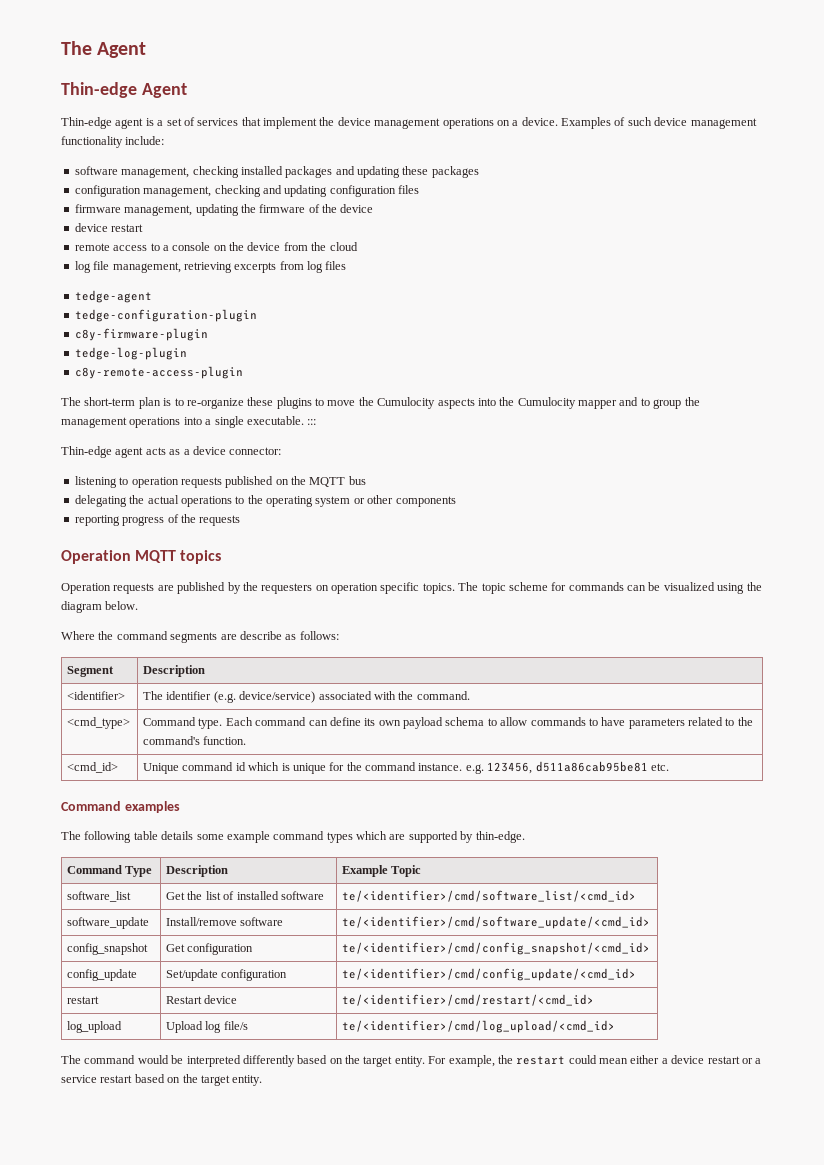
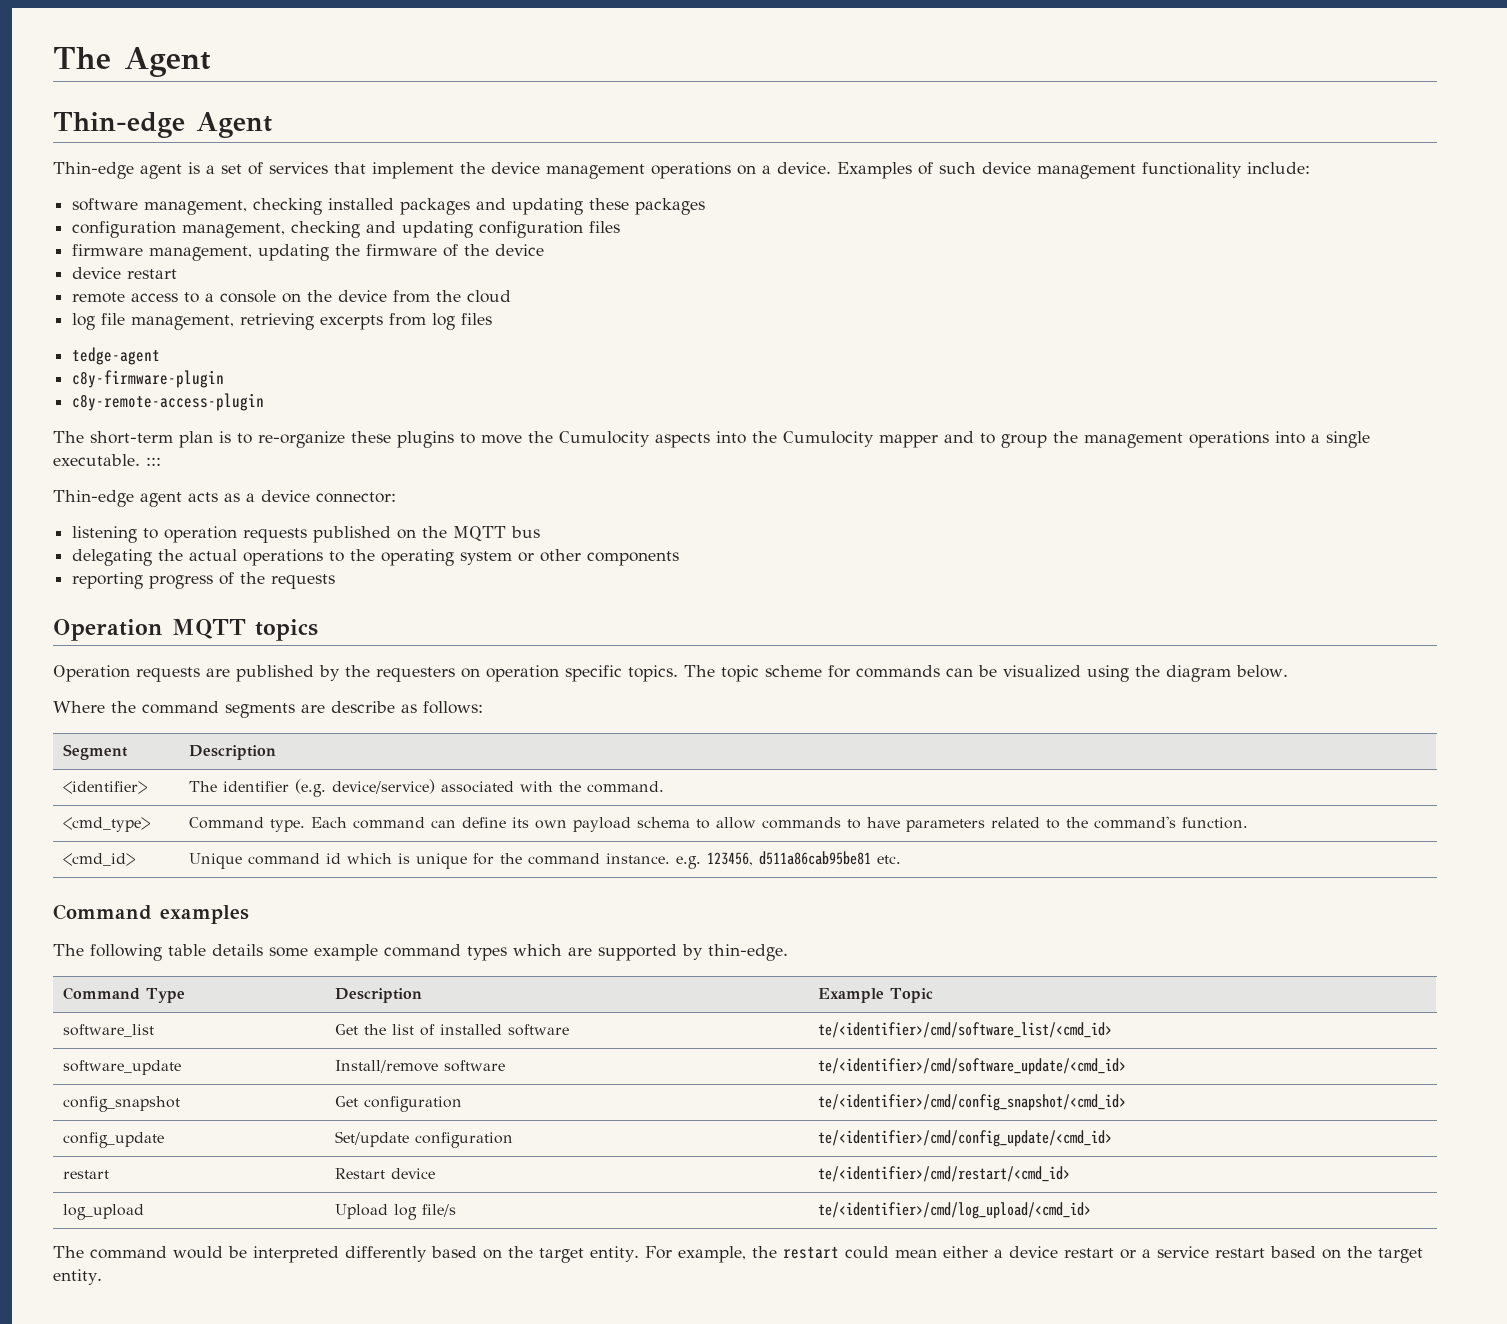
[74,309,257,322] // tedge-configuration-plugin -> (161, 356) none
[74,347,187,360] // tedge-log-plugin -> (225, 379) none

